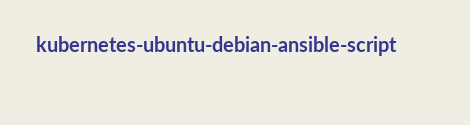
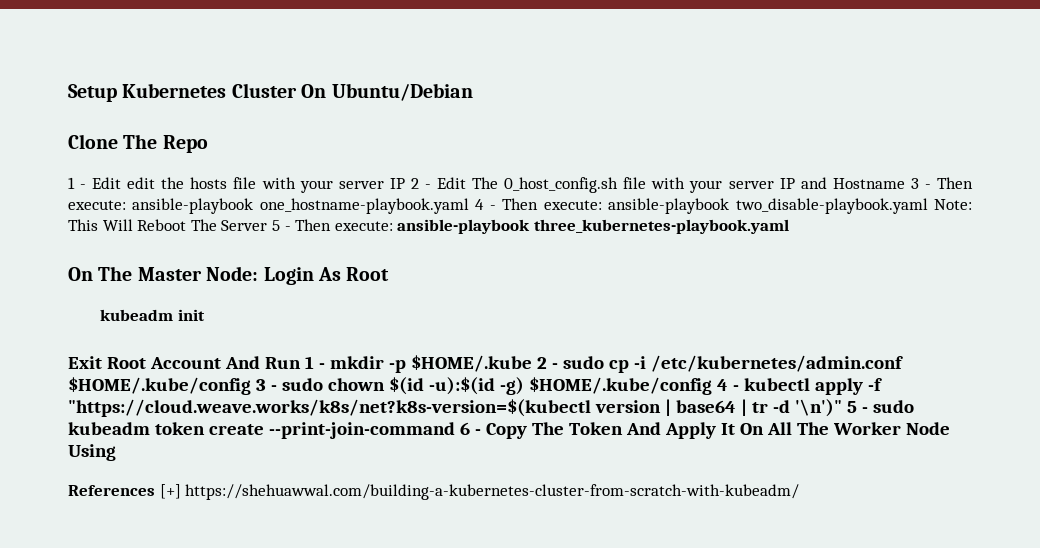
[36,36,397,56] kubernetes-ubuntu-debian-ansible-script -> [68,83,473,102] [68,134,208,153] [68,177,974,193] [68,198,973,214] [68,219,789,234] [68,266,390,285] [100,309,205,321] [68,355,903,373] [68,377,882,395] [68,399,914,417] [68,422,950,439] [68,444,116,461] [68,484,800,500] Setup Kubernetes Cluster On Ubuntu/Debian // Clone The Repo // 1 - Edit edit the hosts file with your server IP 2 - Edit The 0_host_config.sh file with your server IP and Hostname 3 - Then execute: ansible-playbook one_hostname-playbook.yaml 4 - Then execute: ansible-playbook two_disable-playbook.yaml Note: This Will Reboot The Server 5 - Then execute: ansible-playbook three_kubernetes-playbook.yaml // On The Master Node: Login As Root // kubeadm init // Exit Root Account And Run 1 - mkdir -p $HOME/.kube 2 - sudo cp -i /etc/kubernetes/admin.conf $HOME/.kube/config 3 - sudo chown $(id -u):$(id -g) $HOME/.kube/config 4 - kubectl apply -f "https://cloud.weave.works/k8s/net?k8s-version=$(kubectl version | base64 | tr -d '\n')" 5 - sudo kubeadm token create --print-join-command 6 - Copy The Token And Apply It On All The Worker Node Using // References [+] https://shehuawwal.com/building-a-kubernetes-cluster-from-scratch-with-kubeadm/

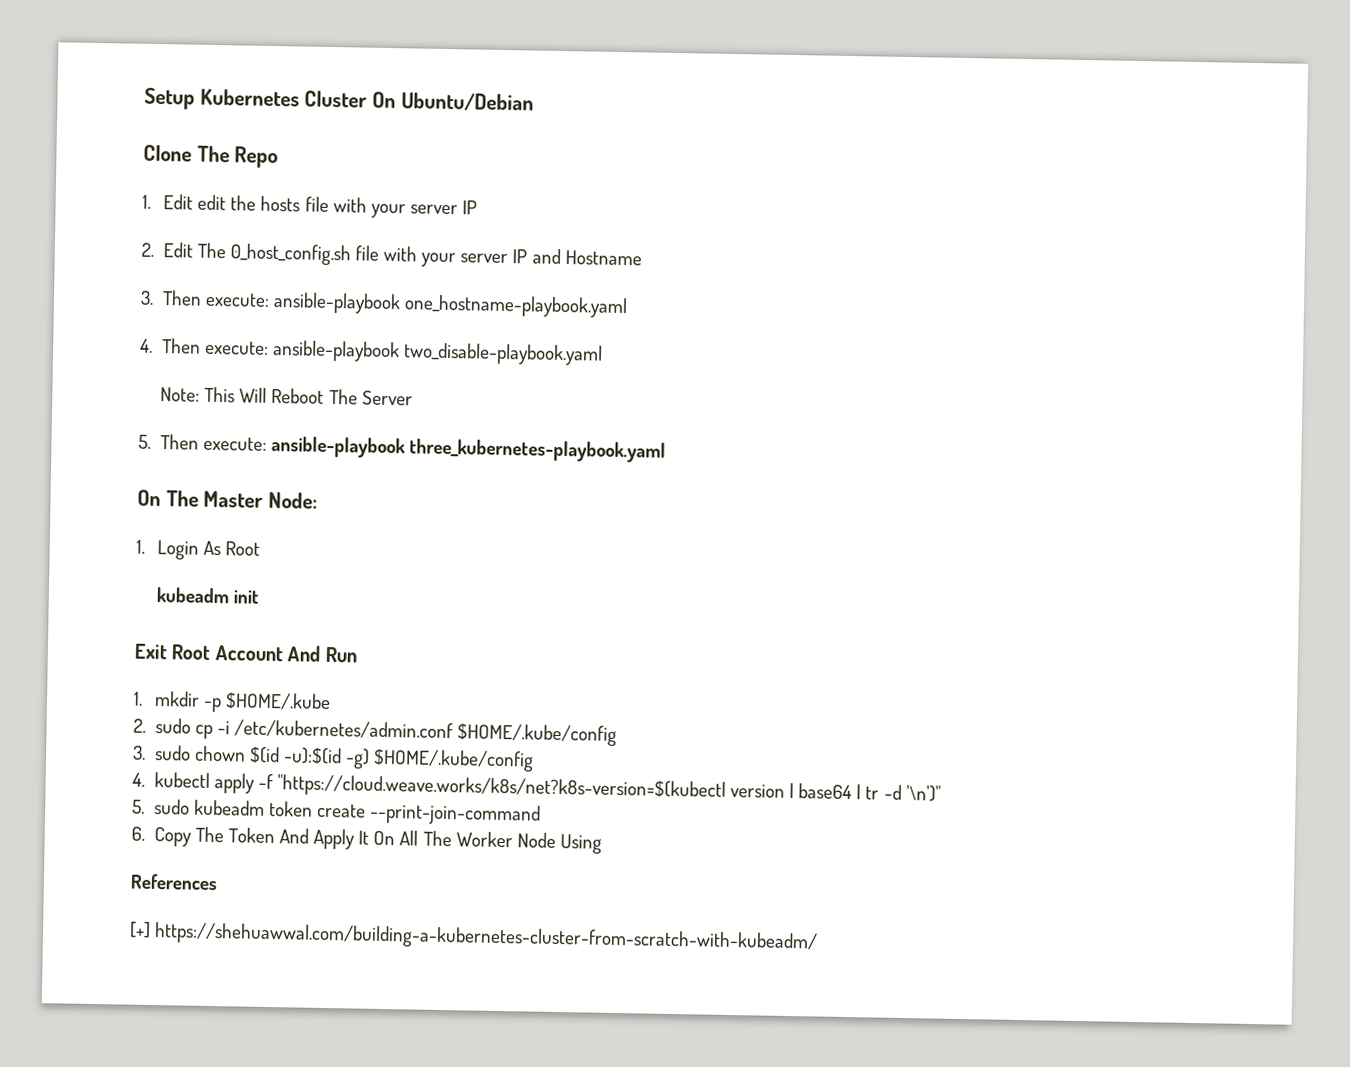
[68,177,87,189] 1 - -> [142,194,151,209] 1.
[410,178,431,189] 2 - -> [141,242,154,257] // 2.
[910,178,931,189] 3 - -> [140,290,154,305] // 3.
[475,199,496,210] 4 - -> [140,338,153,353] // 4.
(928, 206) none -> (603, 354) //
[271,220,291,231] 5 - -> [138,434,151,449] // 5.
(259, 273) none -> [136,539,145,554] // 1.
[304,356,325,369] 1 - -> [133,691,143,706] // 1.
[536,357,558,369] 2 - -> [133,718,146,733] // 2.
[255,379,277,391] 3 - -> [133,745,146,760] // 3.
[716,379,739,391] 4 - -> [132,772,145,787] // 4.
[846,401,868,413] 5 - -> [132,799,145,814] // 5.
[459,422,481,435] 6 - -> [131,826,145,841] // 6.
(155, 490) none -> (218, 882) //

